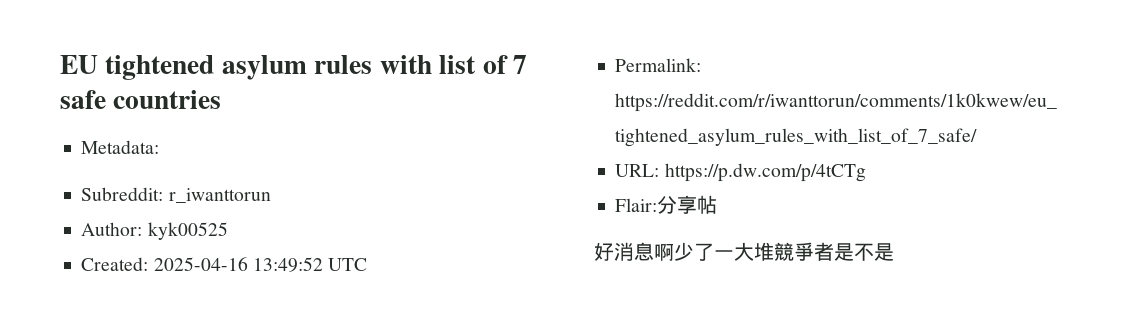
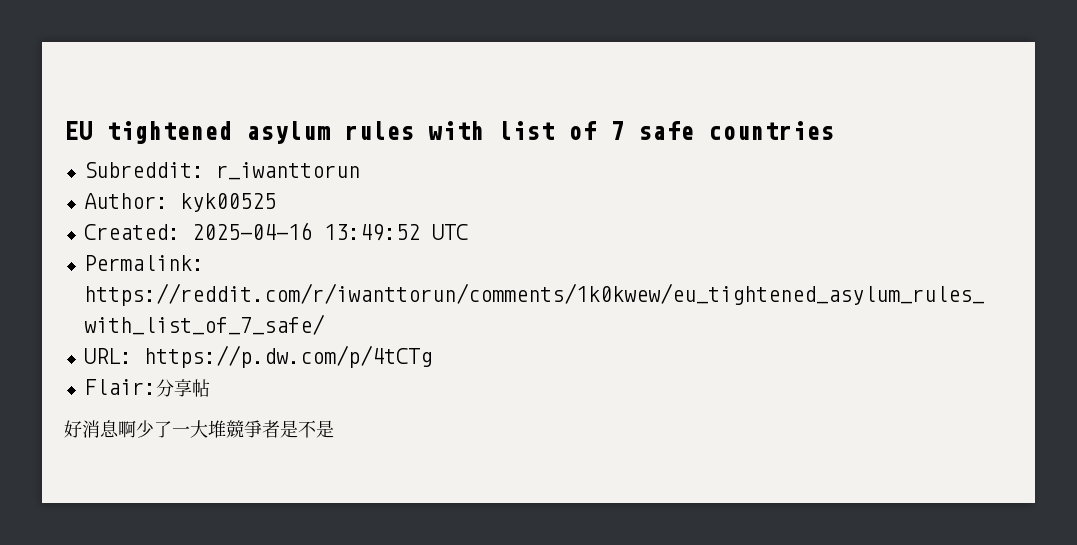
[81,140,160,154] // Metadata: -> (834, 130) none

